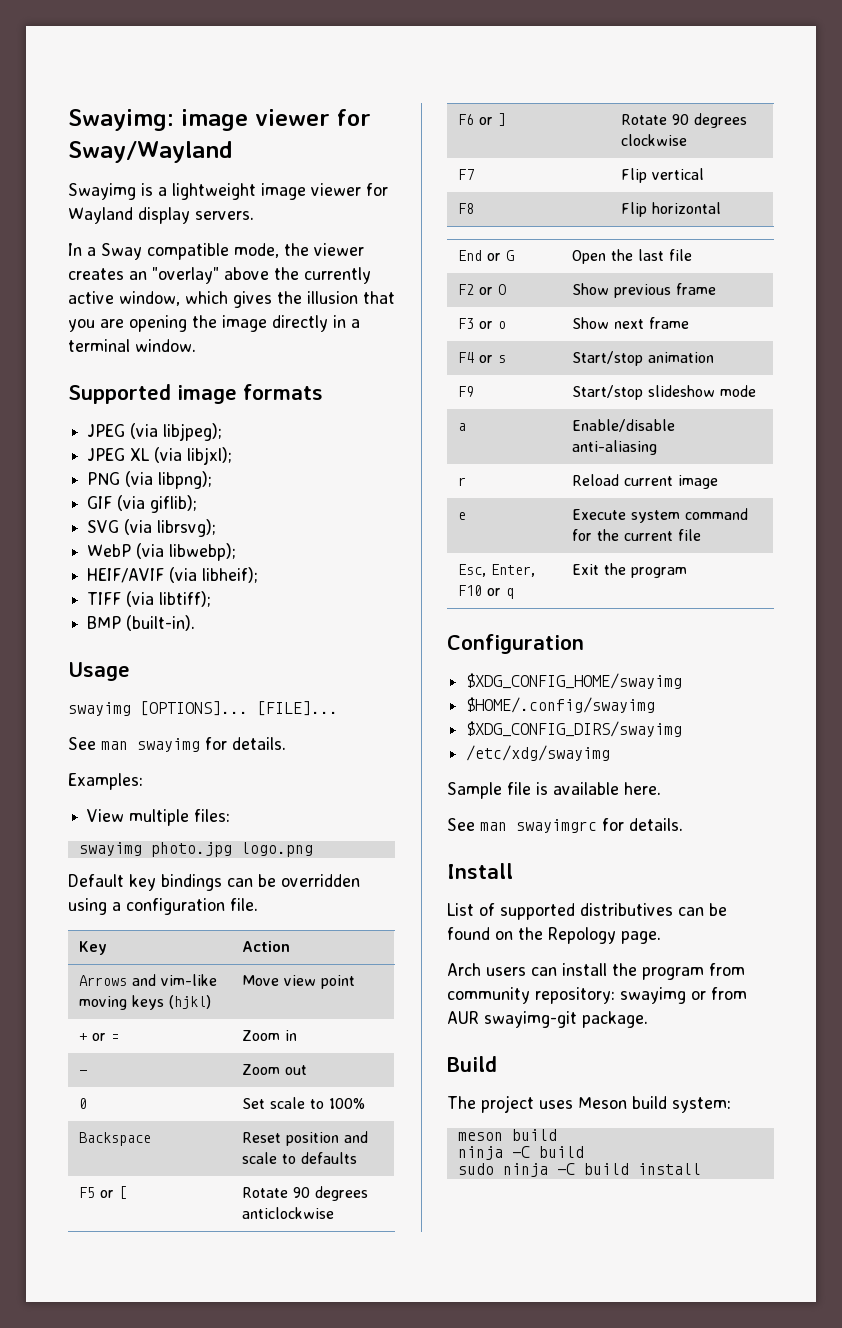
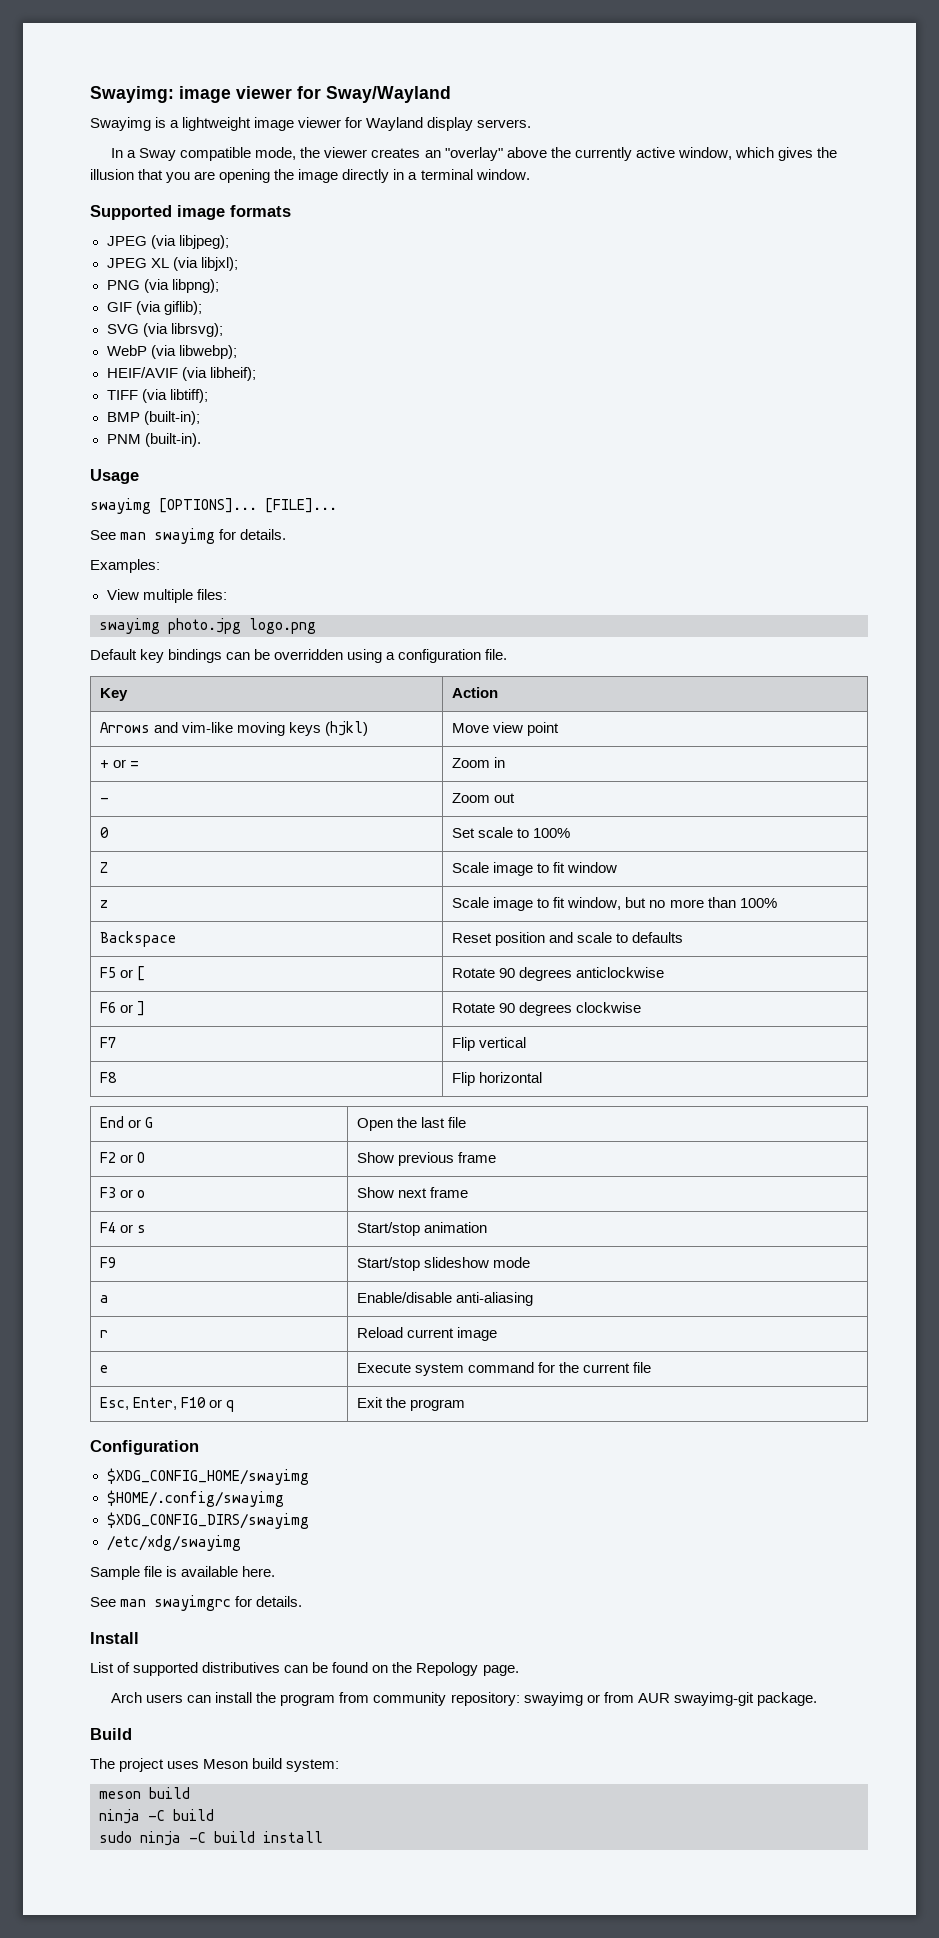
(122, 622) none -> [143,411,200,425] [106,434,141,444] (built-in); // PNM
(366, 1103) none -> [100,862,109,873] [452,862,618,876] [100,900,109,908] [452,897,777,911] // Z | Scale image to fit window // z | Scale image to fit window, but no more than 100%

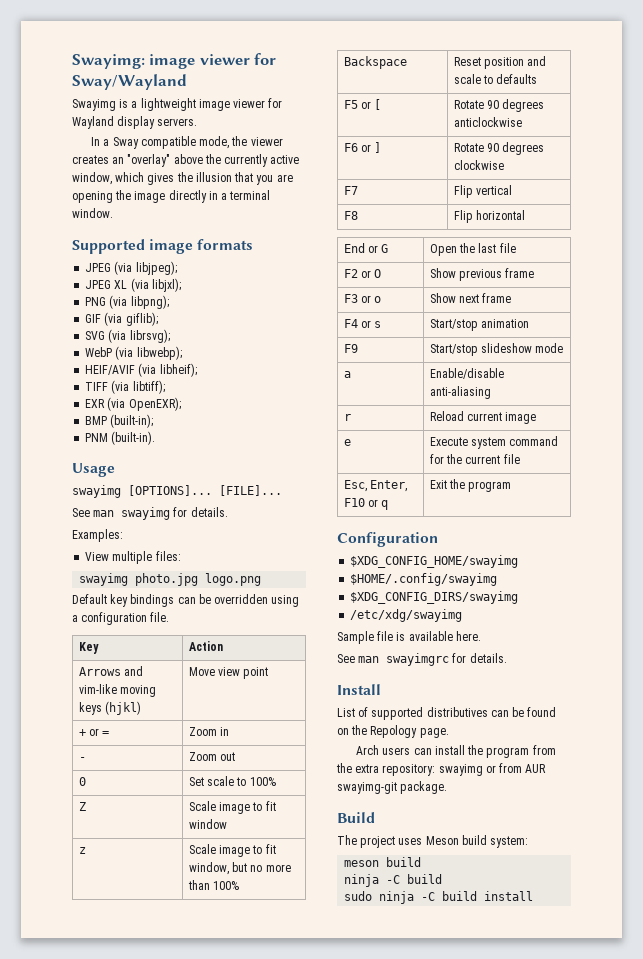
(208, 396) none -> [85,397,181,411] // EXR (via OpenEXR);
[373,1692,447,1706] community -> [336,763,380,773] the extra

